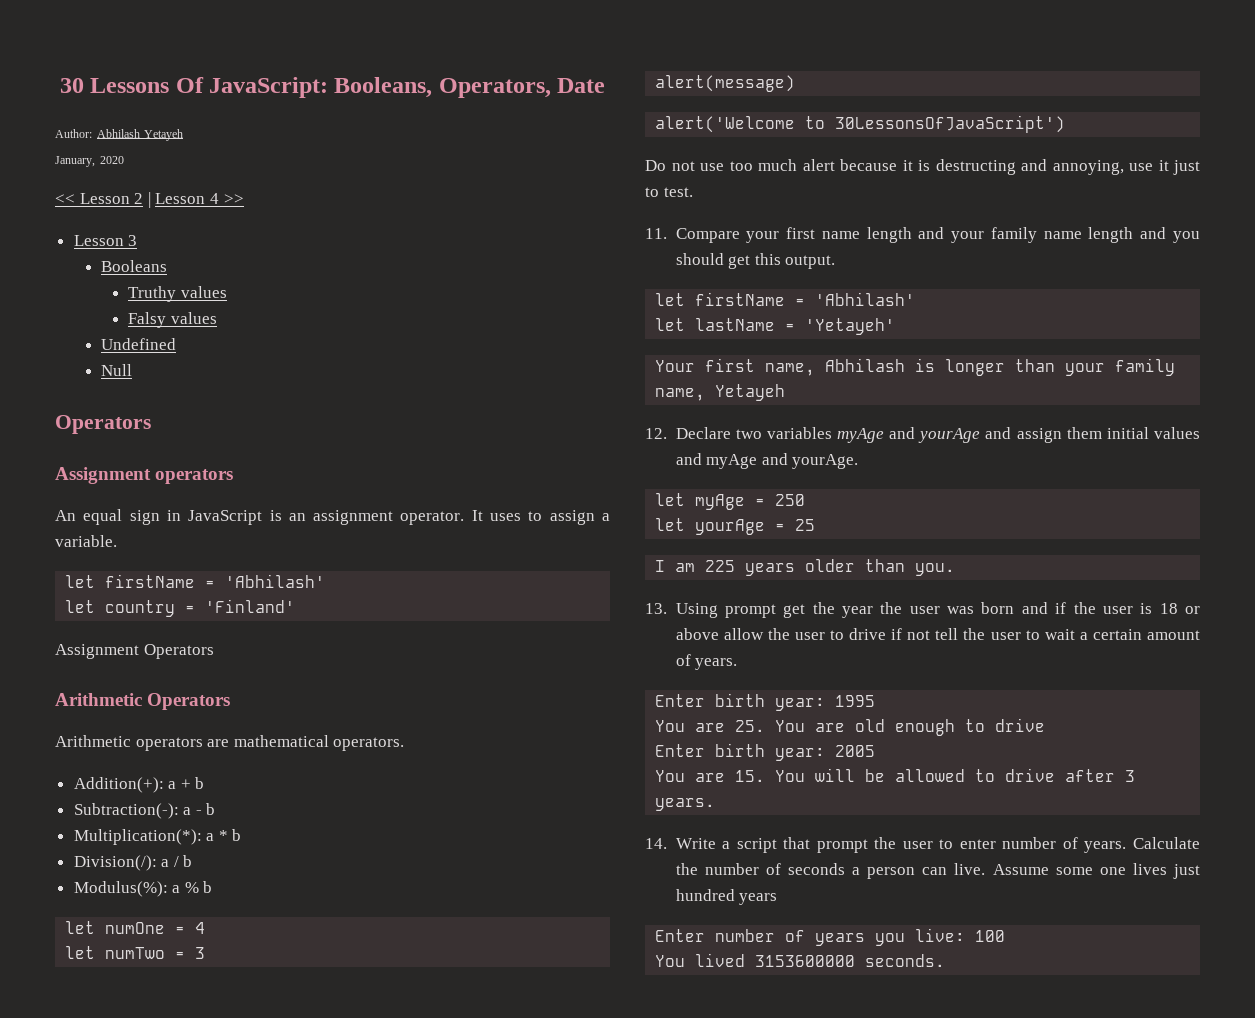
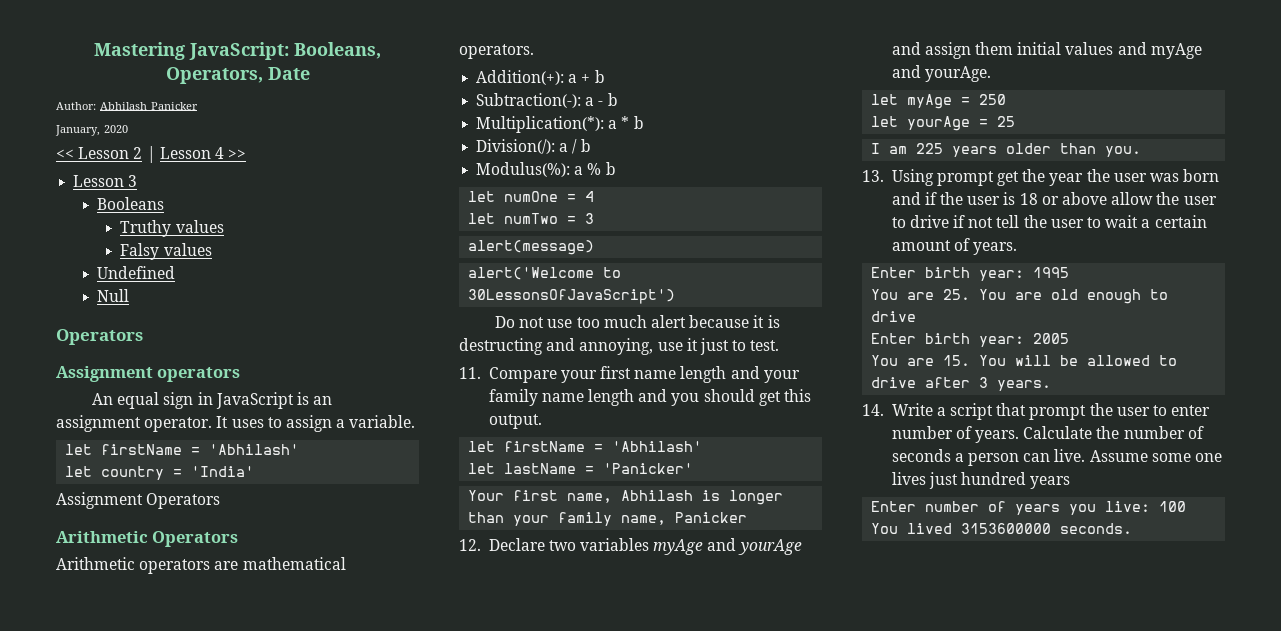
[59,77,204,93] 30 Lessons Of -> [94,42,185,60] Mastering
[144,129,184,141] Yetayeh -> [151,102,199,110] Panicker
[205,599,296,613] 'Finland' -> [191,466,255,477] 'India'
[805,318,896,335] 'Yetayeh' -> [603,463,694,474] 'Panicker'
[715,384,786,401] Yetayeh -> [675,512,748,523] Panicker

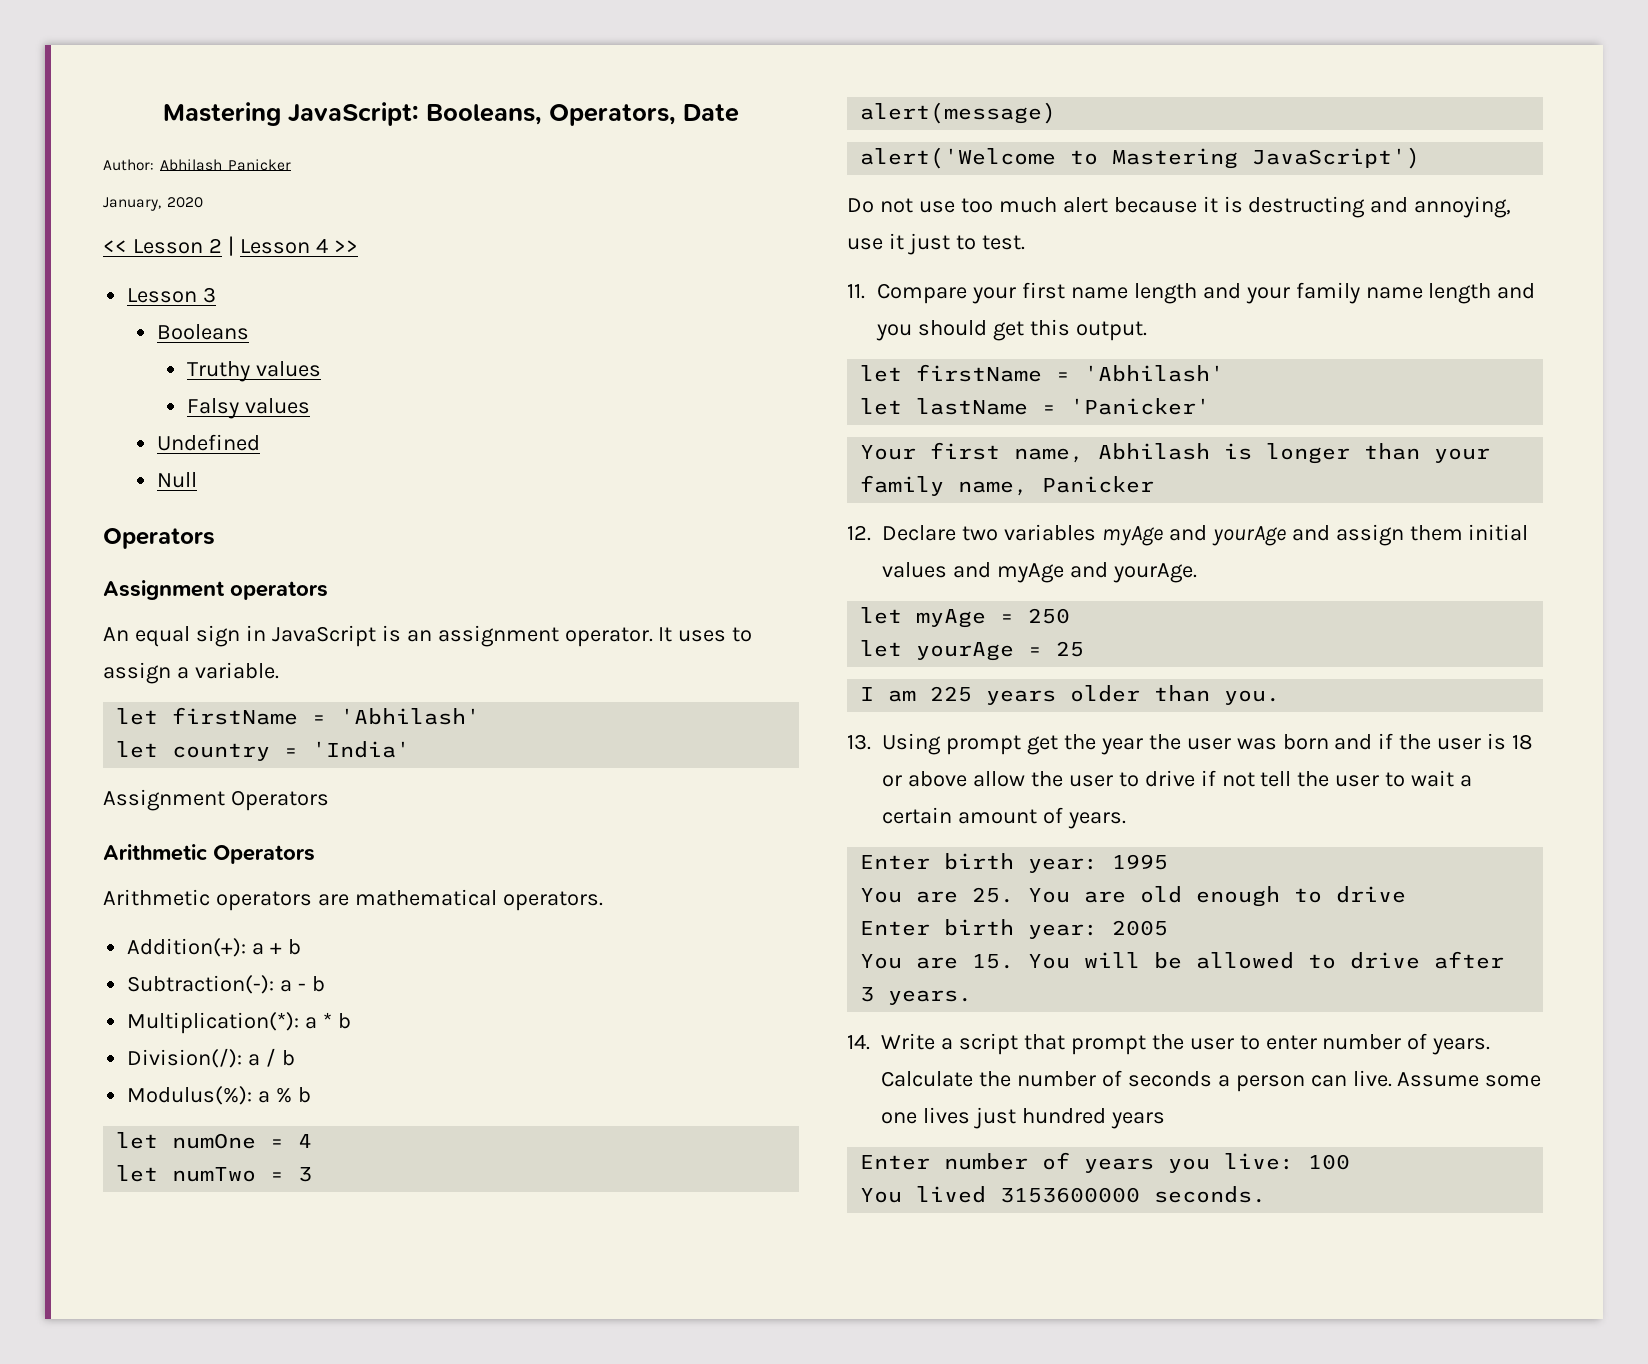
[468,289,676,304] 30LessonsOfJavaScript') -> [1112,147,1421,169] Mastering JavaScript')

